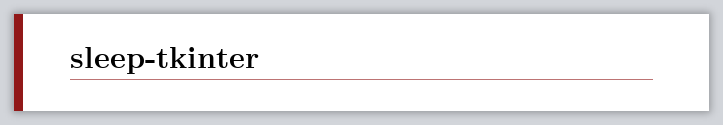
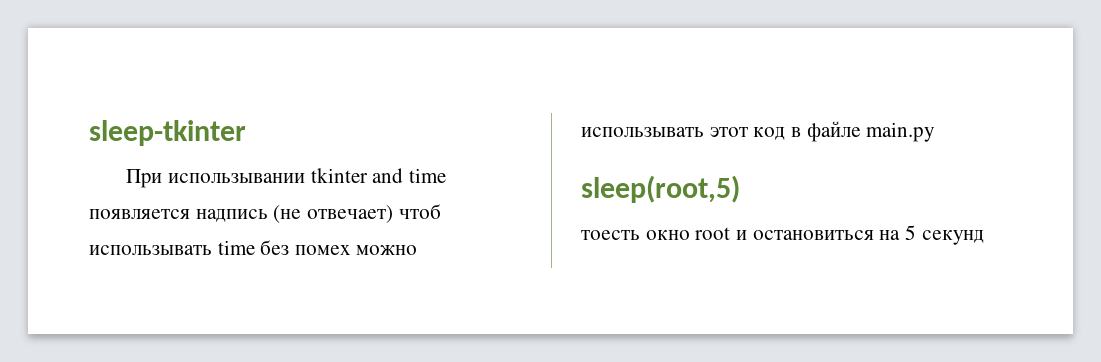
(259, 60) none -> [126,168,446,188] [89,204,441,223] [89,240,417,255] [581,121,936,142] [581,175,740,203] [581,225,984,245] // При использывании tkinter and time появляется надпись (не отвечает) чтоб использывать time без помех можно использывать этот код в файле main.py // sleep(root,5) // тоесть окно root и остановиться на 5 секунд

